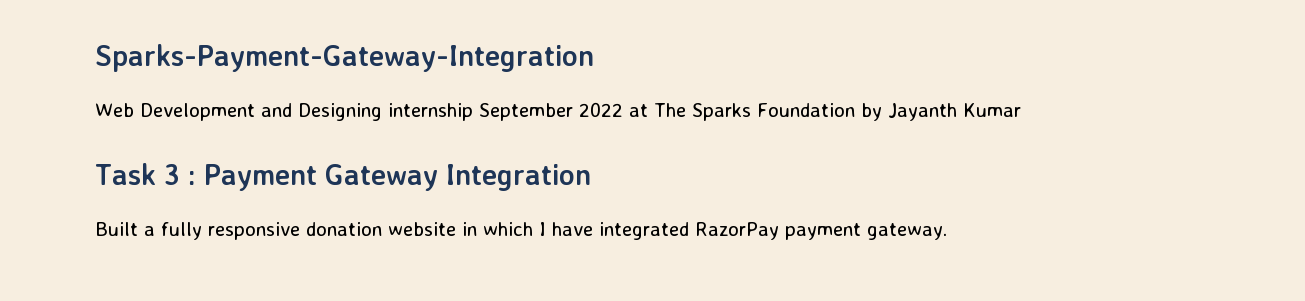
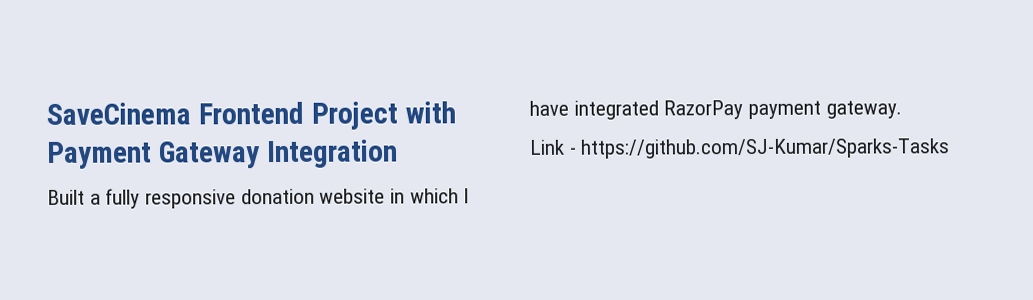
[95,44,594,72] [95,102,1021,121] [95,163,196,185] Sparks-Payment-Gateway-Integration // Web Development and Designing internship September 2022 at The Sparks Foundation by Jayanth Kumar // Task 3 : -> [46,101,456,130] SaveCinema Frontend Project with
(947, 231) none -> [529,138,951,159] // Link - https://github.com/SJ-Kumar/Sparks-Tasks

